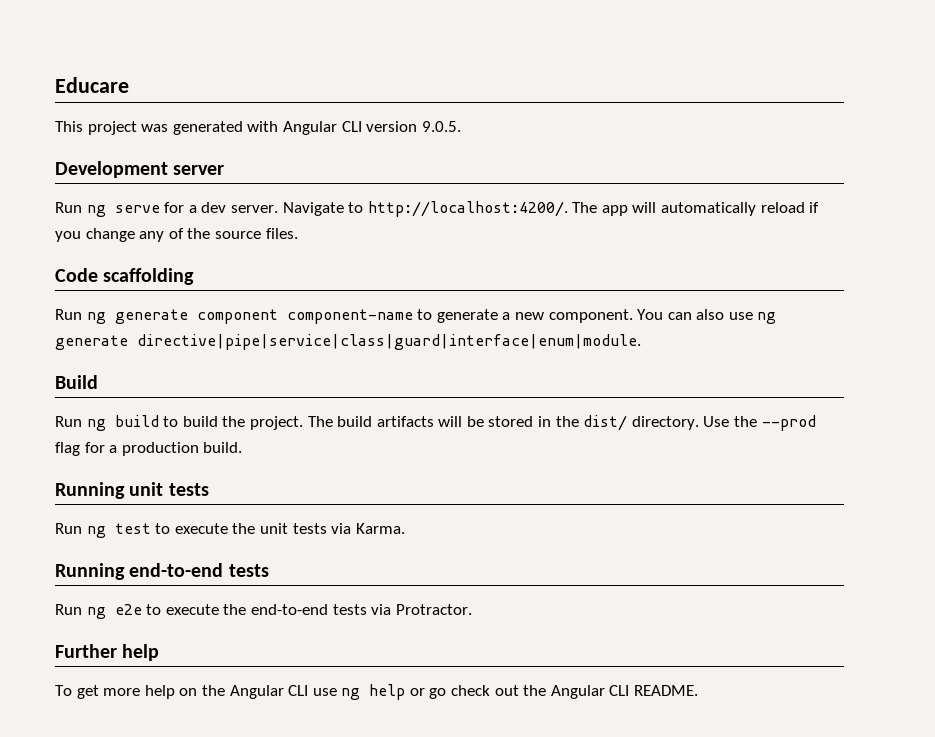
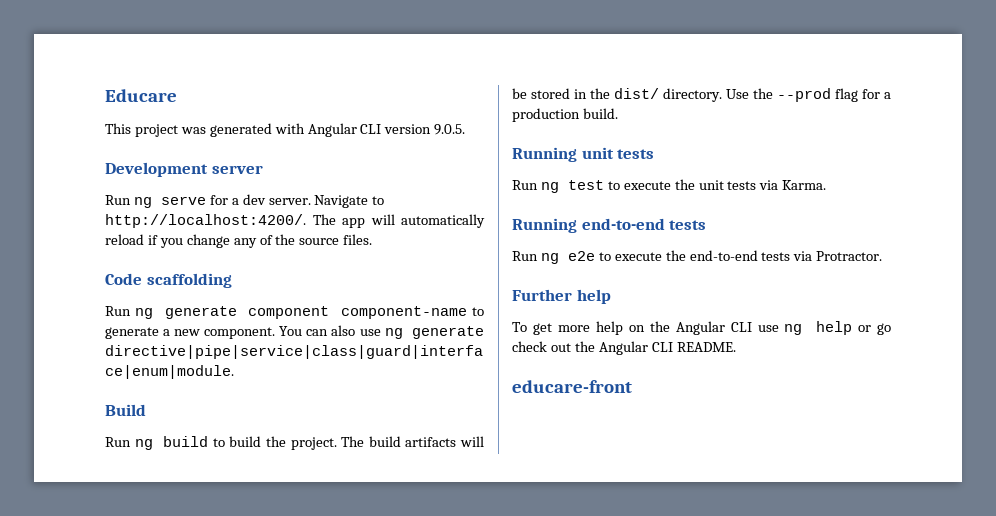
(699, 690) none -> [512,380,632,393] // educare-front

